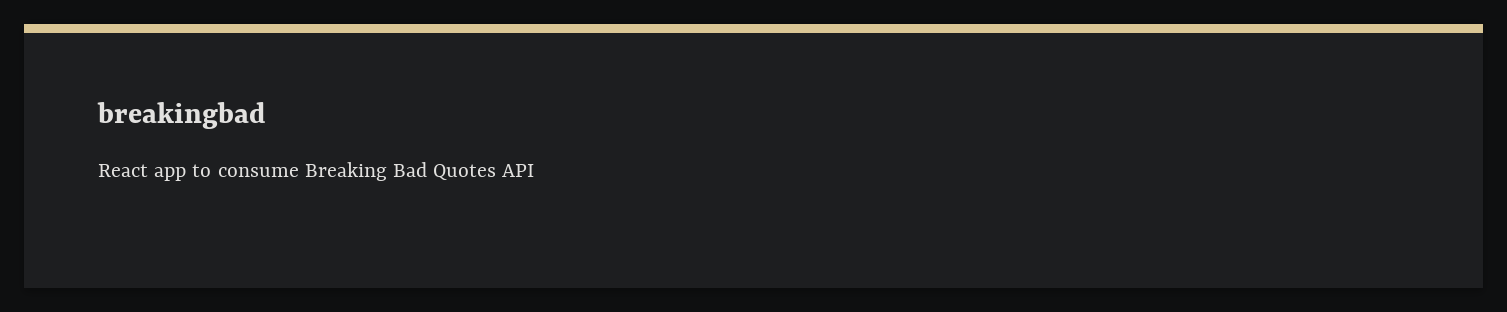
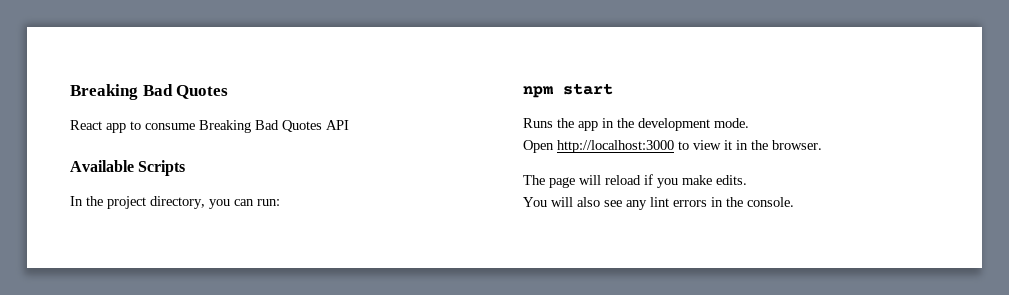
[97,102,266,129] breakingbad -> [70,84,229,100] Breaking Bad Quotes
(535, 170) none -> [70,160,186,176] [70,196,280,209] [523,83,613,98] [523,118,749,131] [523,140,822,153] [523,174,747,188] [523,197,794,210] // Available Scripts // In the project directory, you can run: // npm start // Runs the app in the development mode. // Open http://localhost:3000 to view it in the browser. // The page will reload if you make edits. // You will also see any lint errors in the console.

